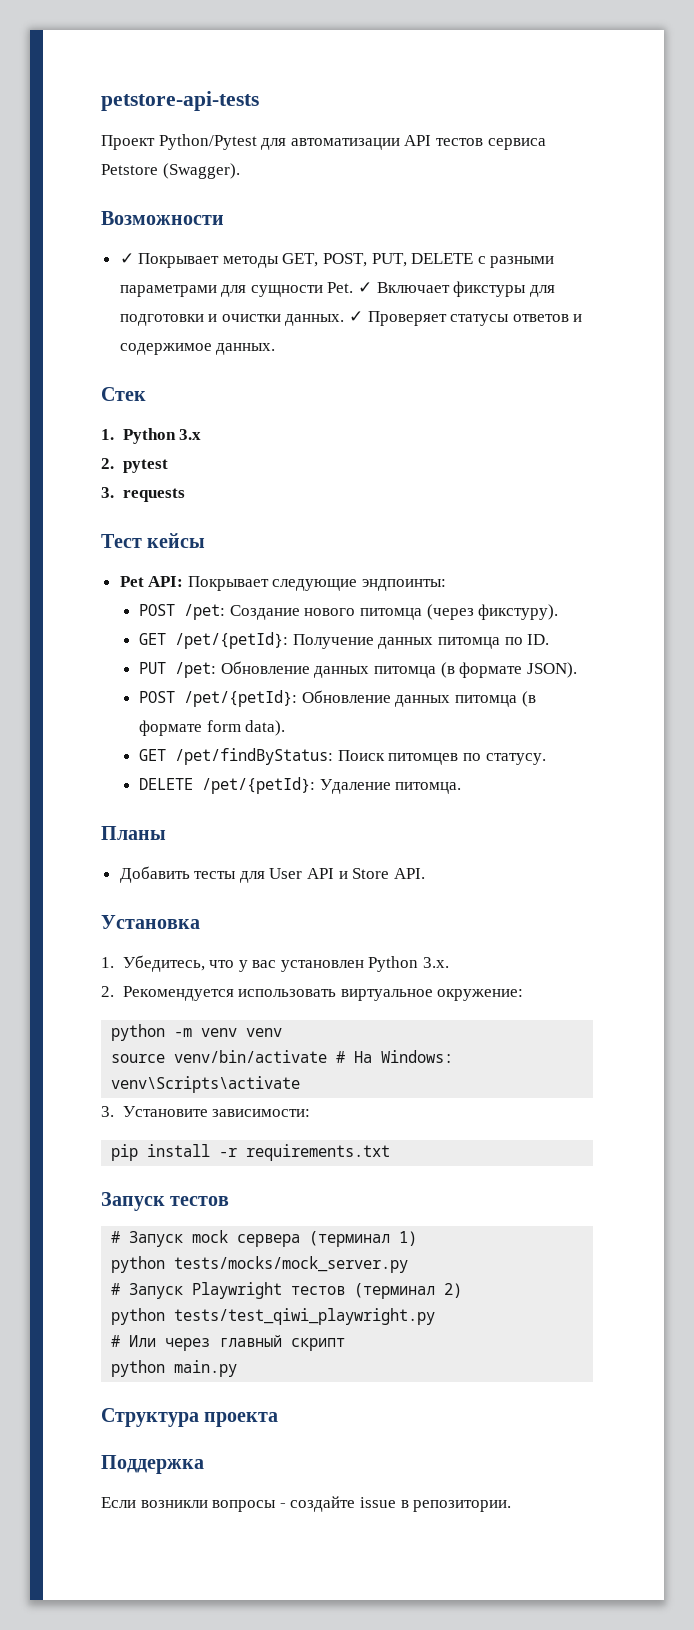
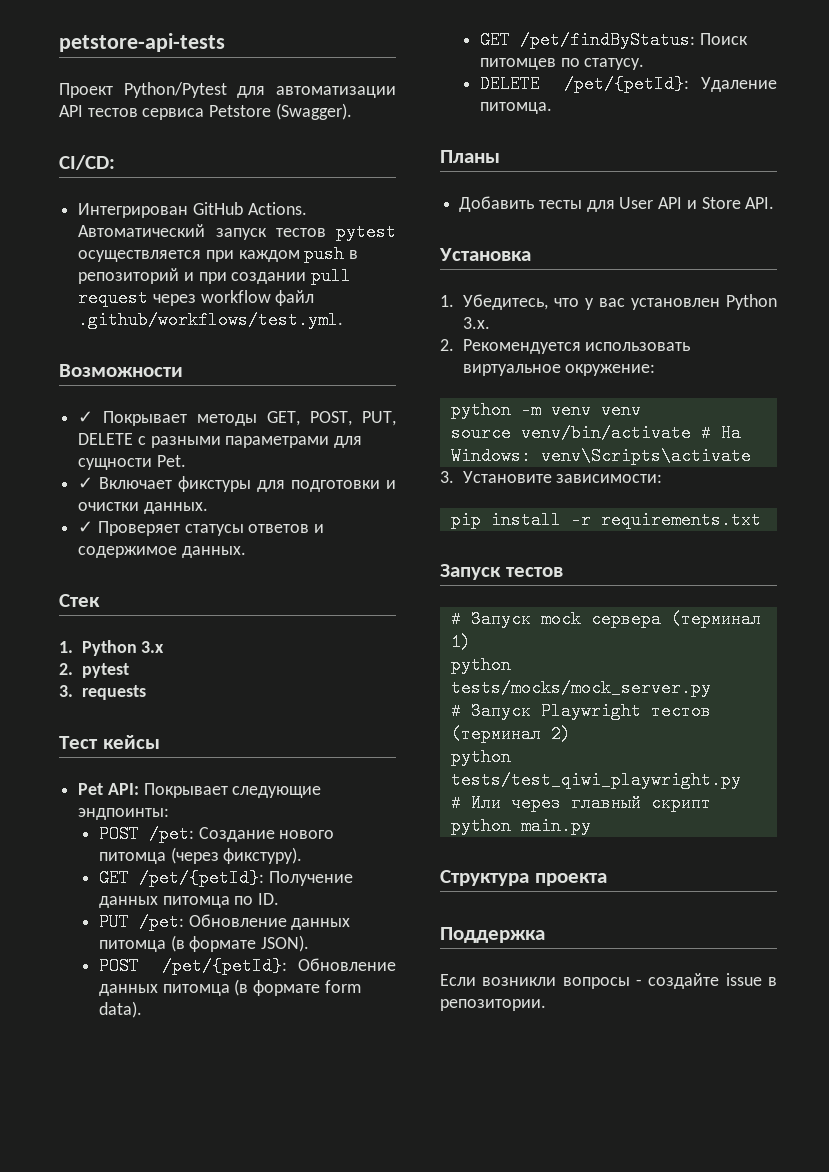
(240, 171) none -> [59,155,115,170] [78,202,307,218] [78,223,396,241] [78,245,359,263] [78,267,352,285] [78,289,315,307] [78,311,344,329] // CI/CD: // Интегрирован GitHub Actions. Автоматический запуск тестов pytest осуществляется при каждом push в репозиторий и при создании pull request через workflow файл .github/workflows/test.yml.
(354, 287) none -> (186, 461) //
(345, 320) none -> (208, 508) //

